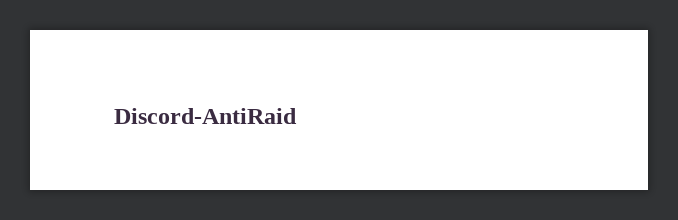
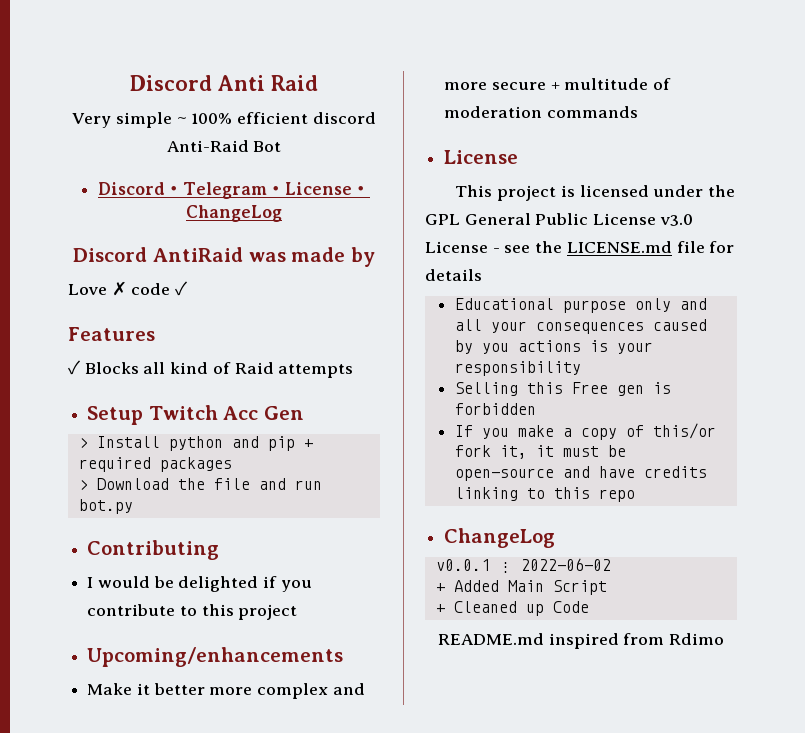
[114,108,297,124] Discord-AntiRaid -> [130,75,318,91] [72,112,376,128] [166,140,282,152] [97,182,370,199] [185,205,282,222] [73,247,375,267] [68,281,189,296] [68,327,155,341] [68,360,354,378] [87,405,304,425] [78,436,313,451] [78,457,232,472] [78,478,322,490] [78,499,133,514] [87,540,220,560] [87,576,312,592] [87,604,298,620] [87,647,344,667] [87,683,365,699] [444,78,672,90] [444,106,638,118] [444,150,519,164] [455,185,735,201] [425,213,693,226] [425,241,735,253] [425,269,482,281] [454,298,707,313] [454,319,707,334] [454,340,653,354] [454,361,581,376] [454,382,671,396] [454,403,536,415] [454,423,716,440] [454,445,626,459] [454,466,707,481] [454,487,635,502] [444,528,556,548] [435,558,611,573] [435,580,607,595] [435,601,589,616] [437,633,725,649] Discord Anti Raid // Very simple ~ 100% efficient discord Anti-Raid Bot // Discord・Telegram・License・ChangeLog // Discord AntiRaid was made by // Love ✗ code ✓ // Features // ✓ Blocks all kind of Raid attempts // Setup Twitch Acc Gen // > Install python and pip + required packages // > Download the file and run bot.py // Contributing // I would be delighted if you contribute to this project // Upcoming/enhancements // Make it better more complex and more secure + multitude of moderation commands // License // This project is licensed under the GPL General Public License v3.0 License - see the LICENSE.md file for details // Educational purpose only and all your consequences caused by you actions is your responsibility // Selling this Free gen is forbidden // If you make a copy of this/or fork it, it must be open-source and have credits linking to this repo // ChangeLog // v0.0.1 ⋮ 2022-06-02 // + Added Main Script // + Cleaned up Code // README.md inspired from Rdimo

